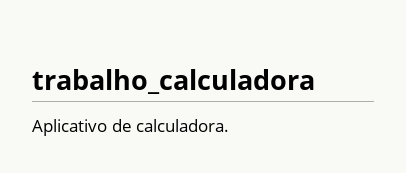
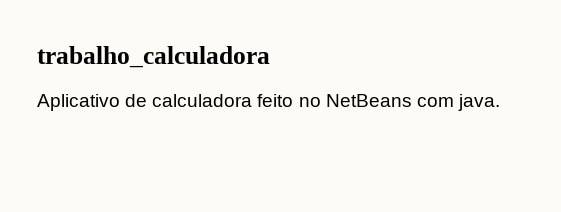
[136,119,230,132] calculadora. -> [152,94,500,111] calculadora feito no NetBeans com java.

